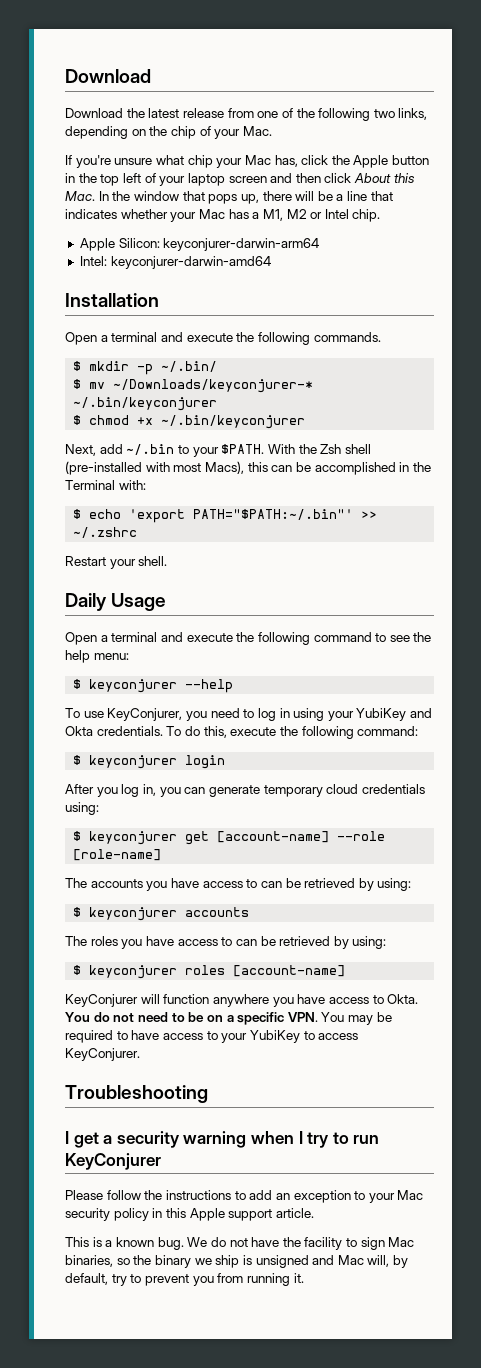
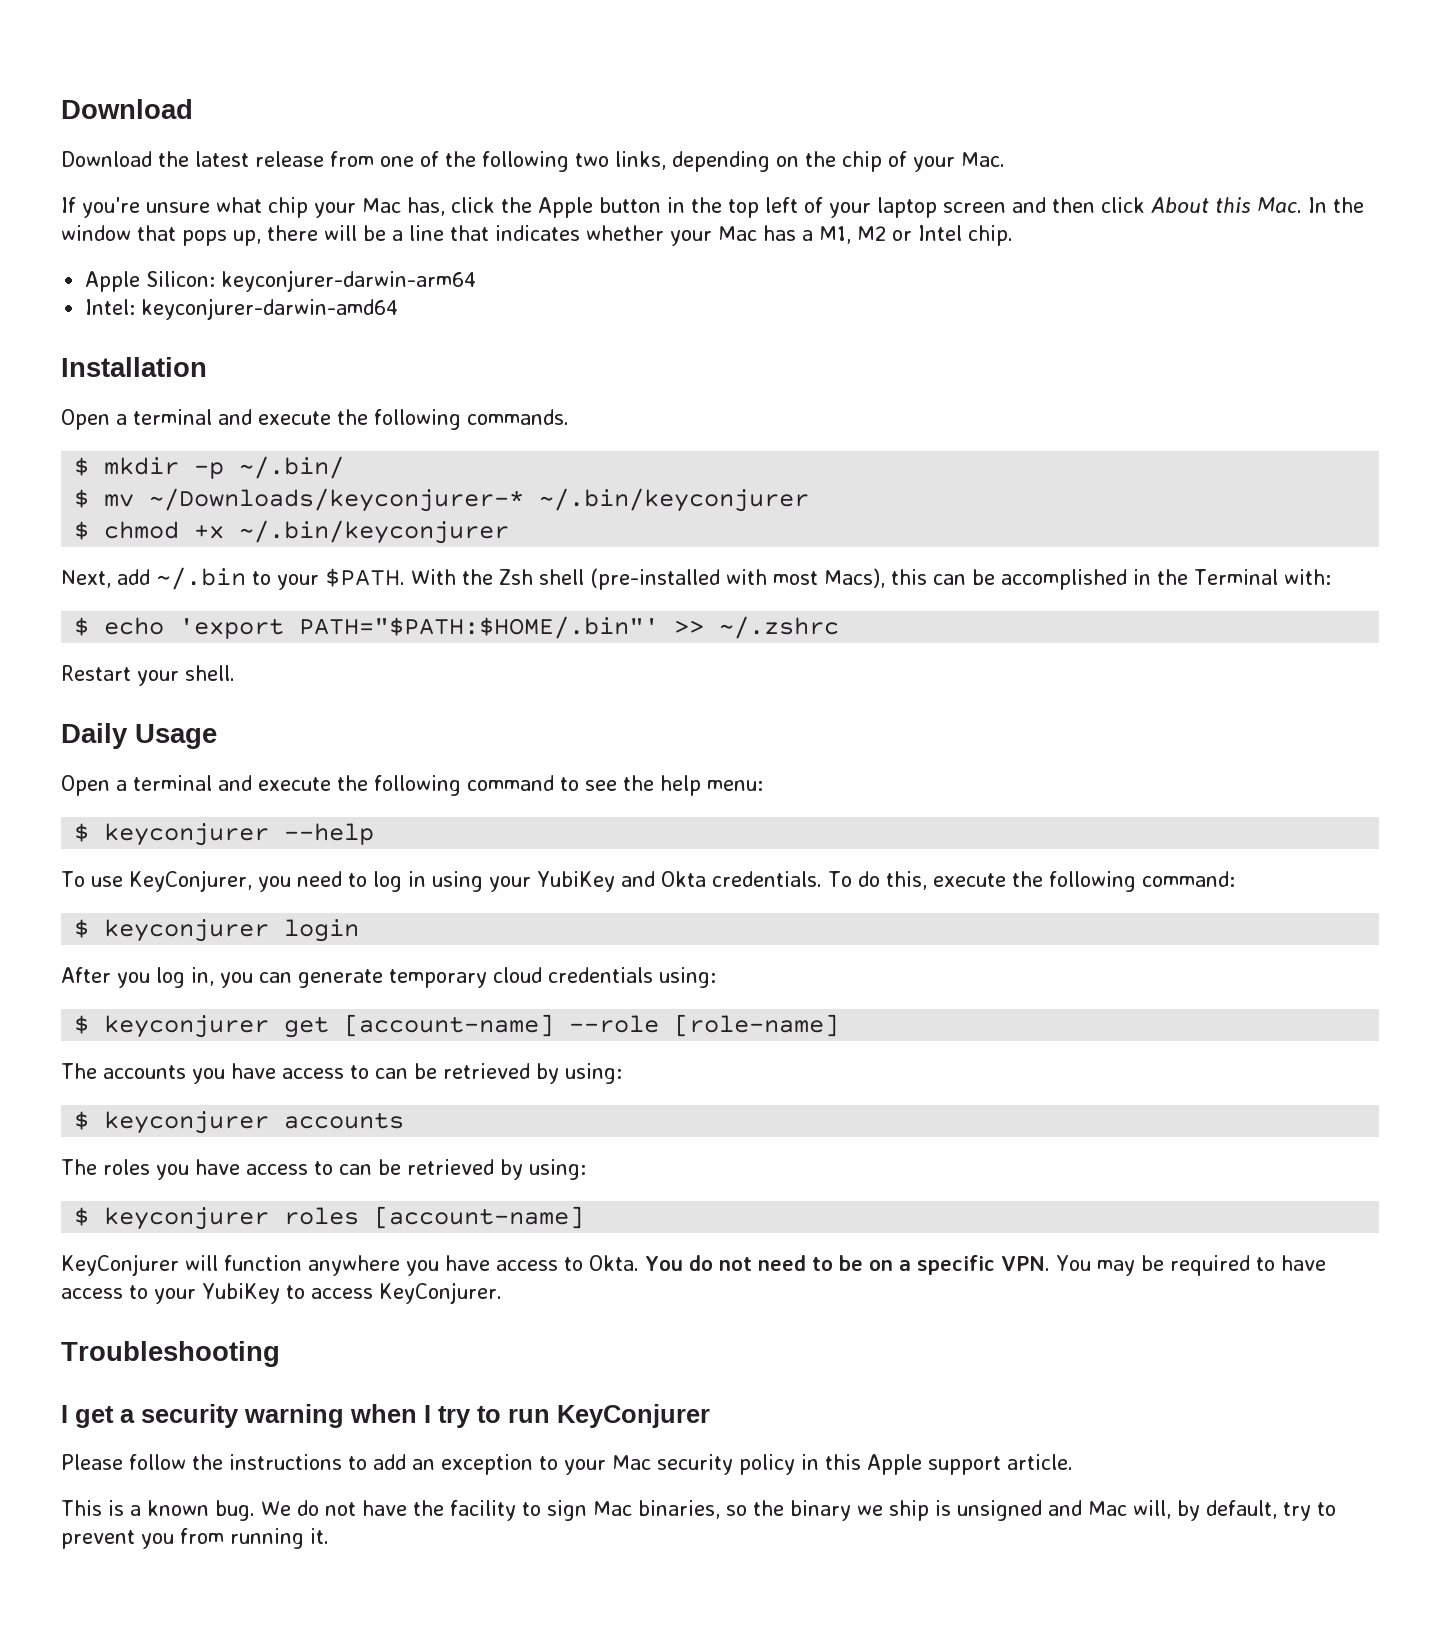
[193,509,354,520] PATH="$PATH:~/.bin"' -> [299,616,660,639] PATH="$PATH:$HOME/.bin"'

